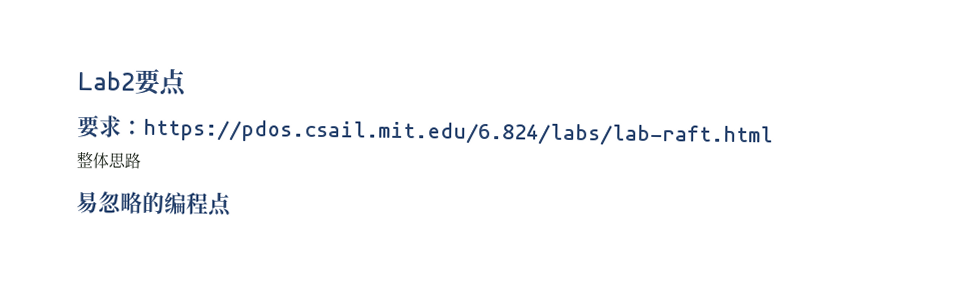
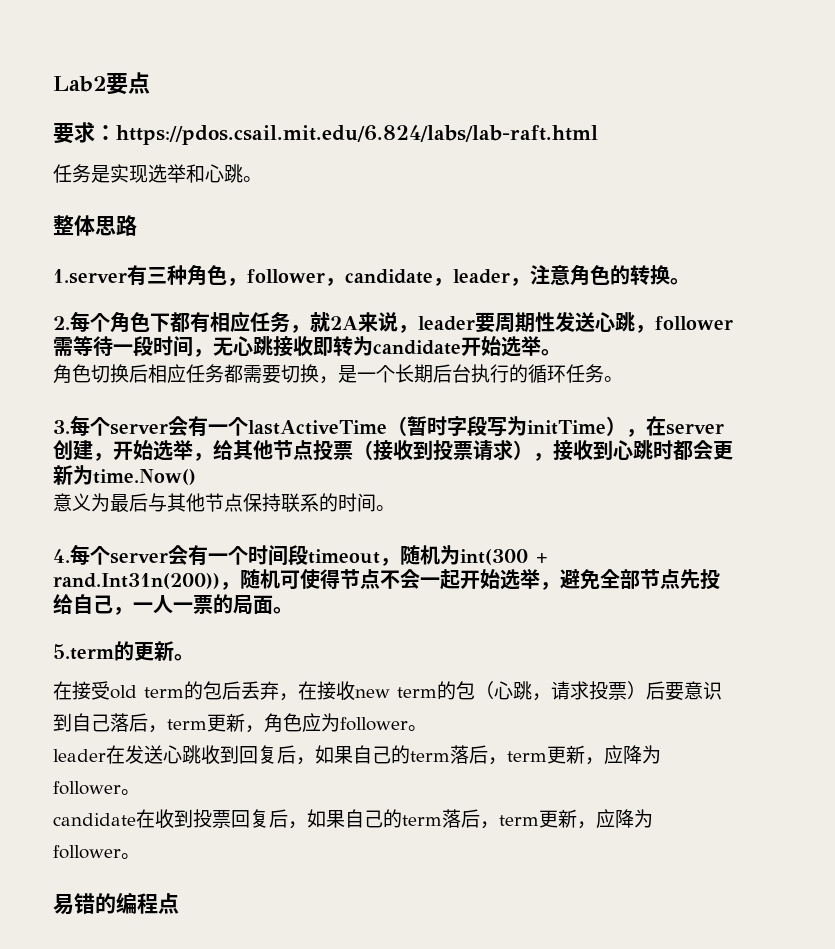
[76,151,141,169] 整体思路 -> [53,164,262,183] [53,215,137,236] [53,264,690,286] [53,311,733,333] [53,336,561,357] [53,364,623,384] [53,415,724,437] [53,440,733,461] [53,465,196,485] [53,493,395,512] [53,544,548,566] [53,569,720,590] [53,594,293,615] [53,641,194,661] [53,681,722,701] [53,713,427,733] [53,745,661,765] [53,781,140,795] [53,809,653,829] [53,845,140,859] 任务是实现选举和心跳。 // 整体思路 // 1.server有三种角色，follower，candidate，leader，注意角色的转换。 // 2.每个角色下都有相应任务，就2A来说，leader要周期性发送心跳，follower需等待一段时间，无心跳接收即转为candidate开始选举。 // 角色切换后相应任务都需要切换，是一个长期后台执行的循环任务。 // 3.每个server会有一个lastActiveTime（暂时字段写为initTime），在server创建，开始选举，给其他节点投票（接收到投票请求），接收到心跳时都会更新为time.Now() // 意义为最后与其他节点保持联系的时间。 // 4.每个server会有一个时间段timeout，随机为int(300 + rand.Int31n(200))，随机可使得节点不会一起开始选举，避免全部节点先投给自己，一人一票的局面。 // 5.term的更新。 // 在接受old term的包后丢弃，在接收new term的包（心跳，请求投票）后要意识到自己落后，term更新，角色应为follower。 // leader在发送心跳收到回复后，如果自己的term落后，term更新，应降为follower。 // candidate在收到投票回复后，如果自己的term落后，term更新，应降为follower。
[98,191,143,214] 忽略 -> [74,893,95,914] 错

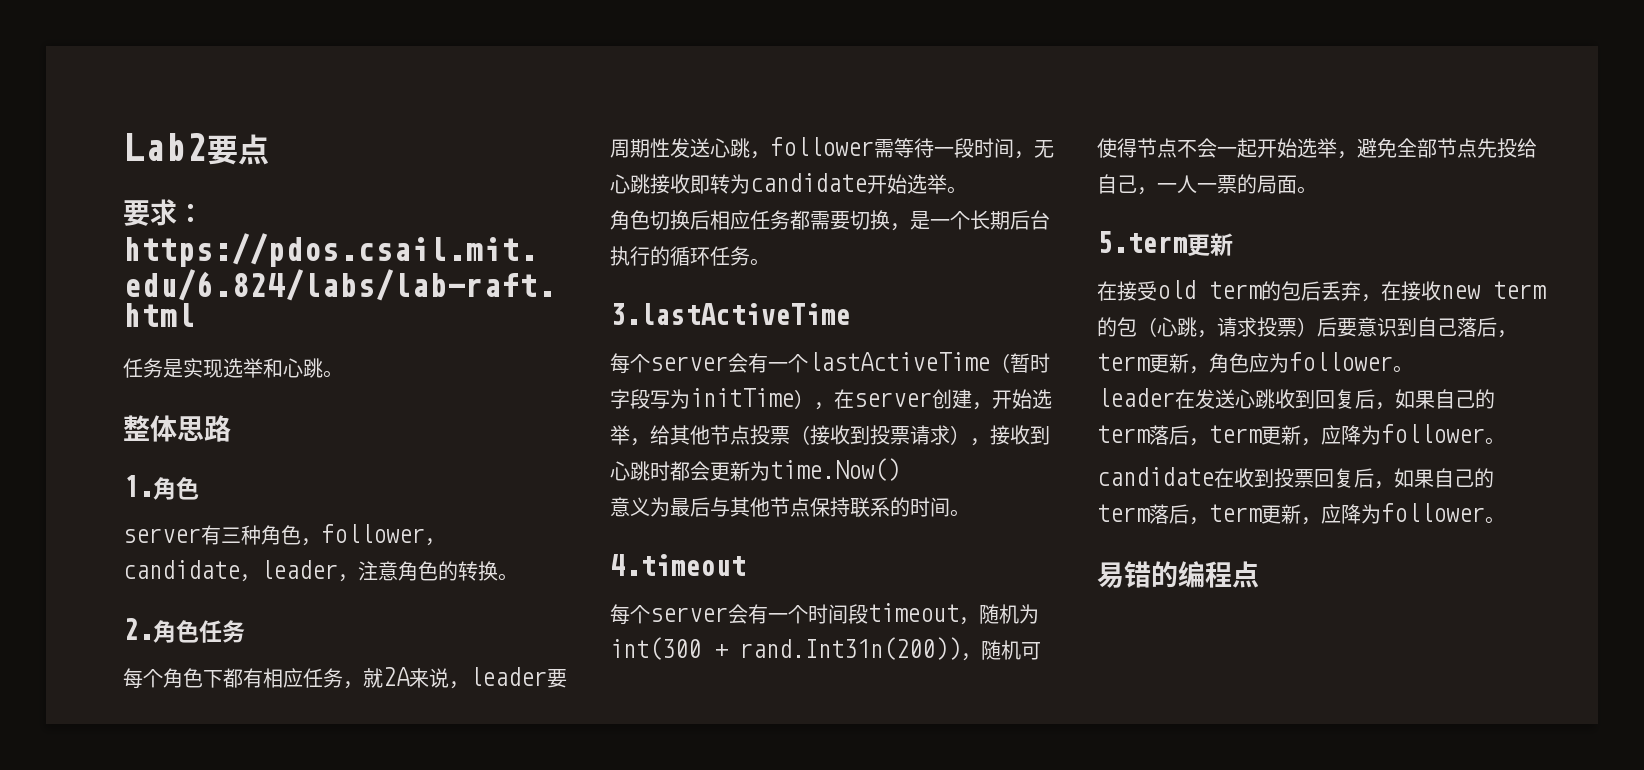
[53,269,127,284] 1.server -> [123,475,199,500] [123,528,201,543] 1.角色 // server
(70, 323) none -> [153,620,245,643] 角色任务 //
[53,420,70,434] 3. -> [610,303,850,325] 3.lastActiveTime //
[53,549,70,563] 4. -> [610,554,745,576] 4.timeout //
[114,641,194,661] 的更新。 -> [1187,233,1233,256] 更新

